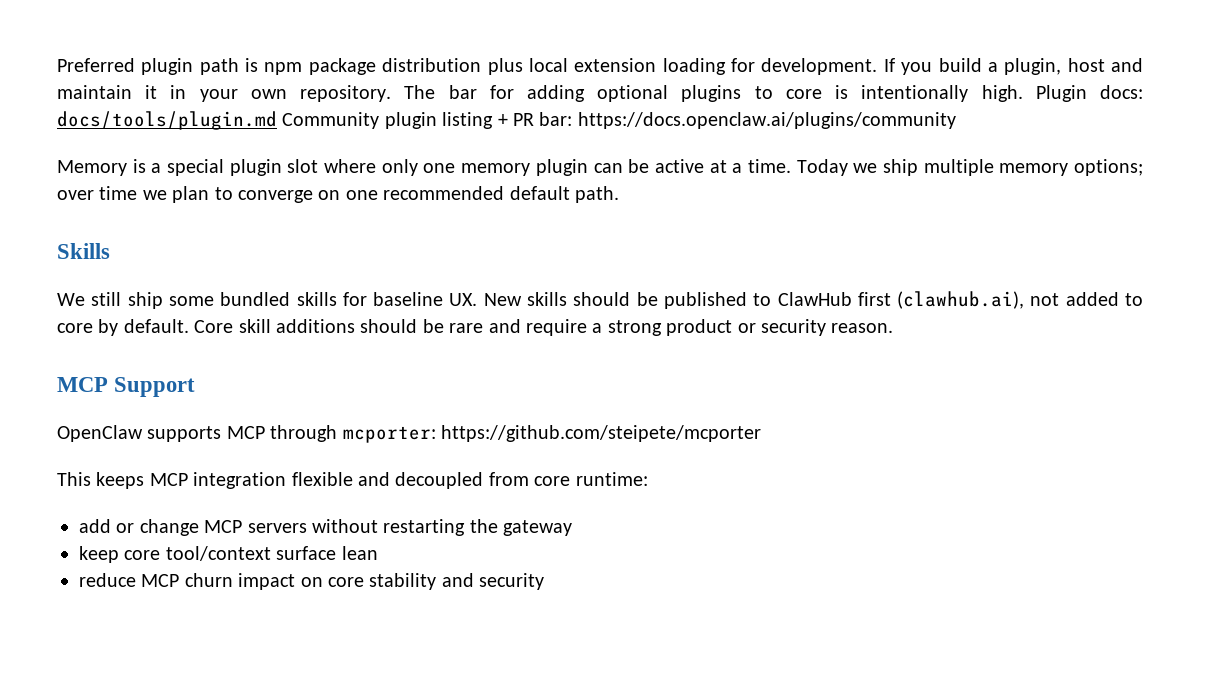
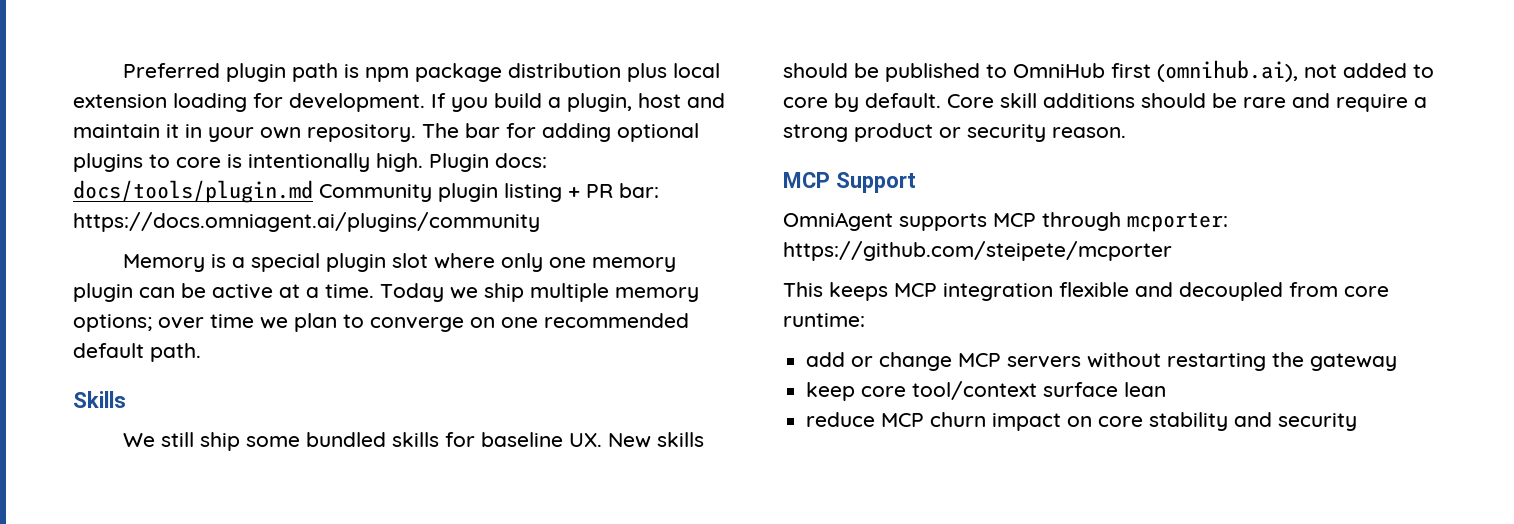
[577,112,956,129] https://docs.openclaw.ai/plugins/community -> [73,212,540,232] https://docs.omniagent.ai/plugins/community
[777,291,1025,309] ClawHub first (clawhub.ai), -> [1013,60,1298,82] OmniHub first (omnihub.ai),
[57,425,143,442] OpenClaw -> [783,212,893,231] OmniAgent

